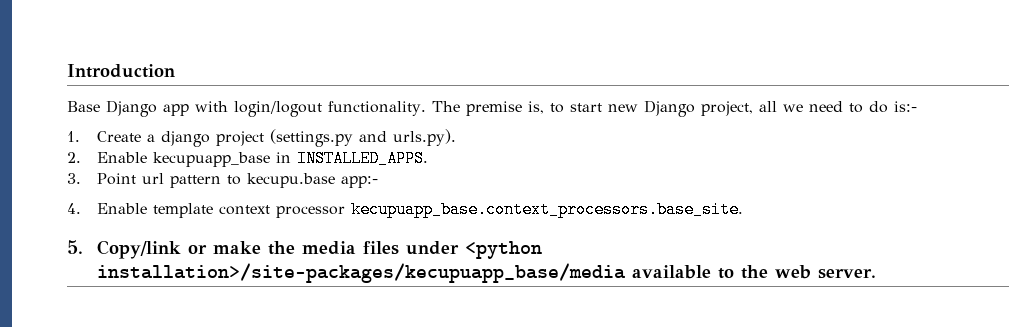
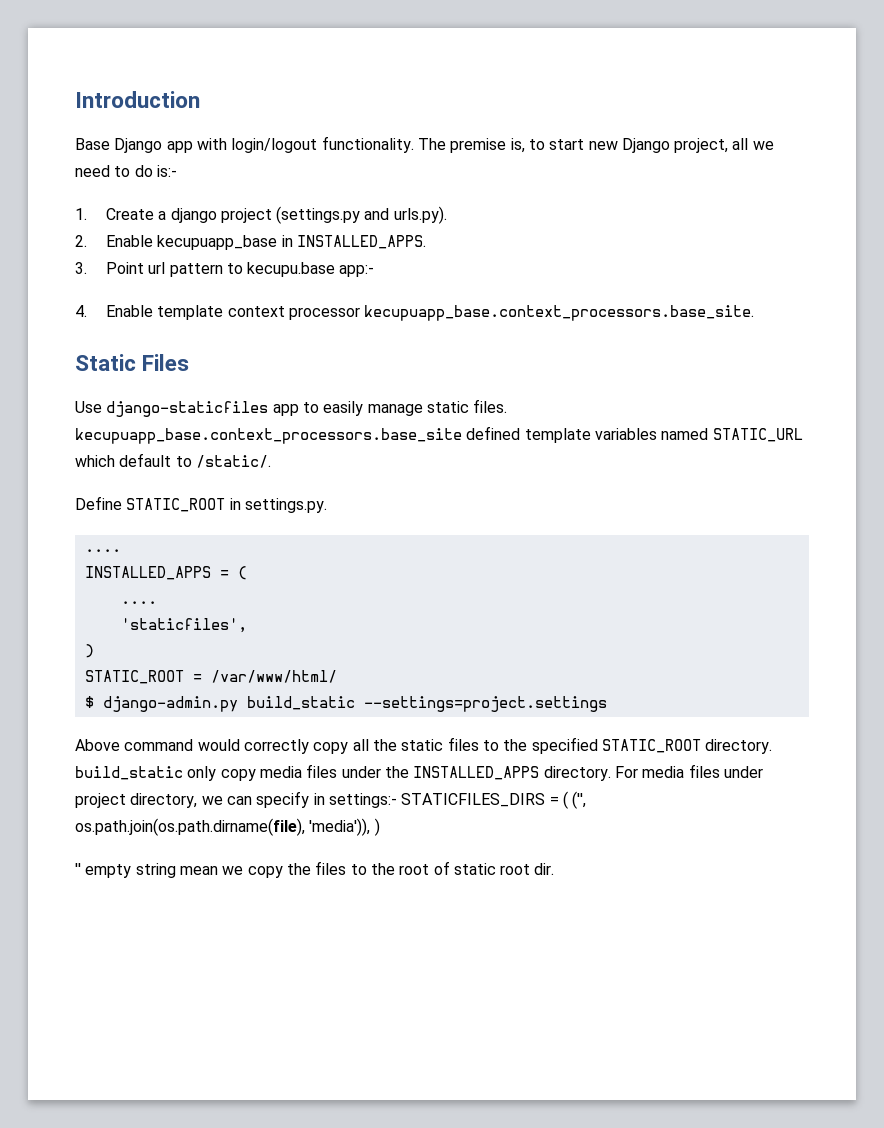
[67,240,543,259] [97,263,877,283] 5. Copy/link or make the media files under <python installation>/site-packages/kecupuapp_base/media available to the web server. -> [75,354,190,371] [75,399,508,417] [75,426,803,444] [75,453,271,468] [75,496,327,513] [84,549,121,552] [84,566,247,580] [120,601,157,604] [120,618,247,633] [84,644,94,658] [84,670,337,684] [84,696,607,712] [75,737,773,754] [75,764,763,781] [75,791,587,809] [75,818,380,836] [75,861,555,878] Static Files // Use django-staticfiles app to easily manage static files. kecupuapp_base.context_processors.base_site defined template variables named STATIC_URL which default to /static/. // Define STATIC_ROOT in settings.py. // .... // INSTALLED_APPS = ( // .... // 'staticfiles', // ) // STATIC_ROOT = /var/www/html/ // $ django-admin.py build_static --settings=project.settings // Above command would correctly copy all the static files to the specified STATIC_ROOT directory. build_static only copy media files under the INSTALLED_APPS directory. For media files under project directory, we can specify in settings:- STATICFILES_DIRS = ( ('', os.path.join(os.path.dirname(file), 'media')), ) // '' empty string mean we copy the files to the root of static root dir.

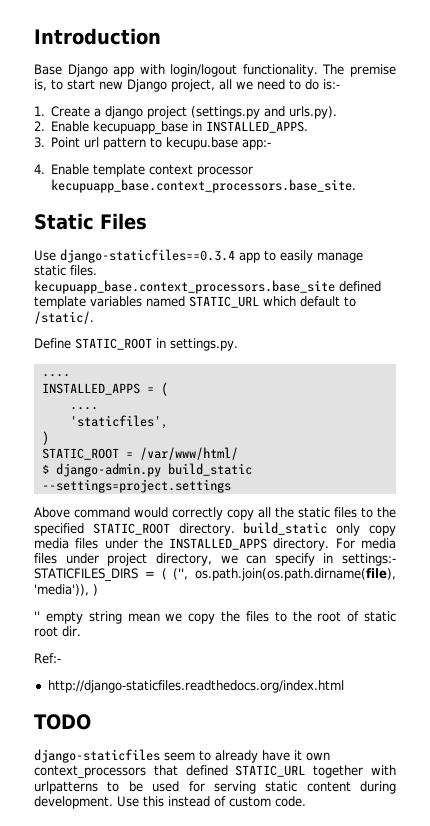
[106,401,269,417] django-staticfiles -> [60,249,235,263] django-staticfiles==0.3.4
(555, 869) none -> [34,653,61,664] [47,680,344,693] [34,714,91,730] [34,749,330,763] [34,765,397,779] [34,781,396,794] [34,796,306,809] // Ref:- // http://django-staticfiles.readthedocs.org/index.html // TODO // django-staticfiles seem to already have it own context_processors that defined STATIC_URL together with urlpatterns to be used for serving static content during development. Use this instead of custom code.

